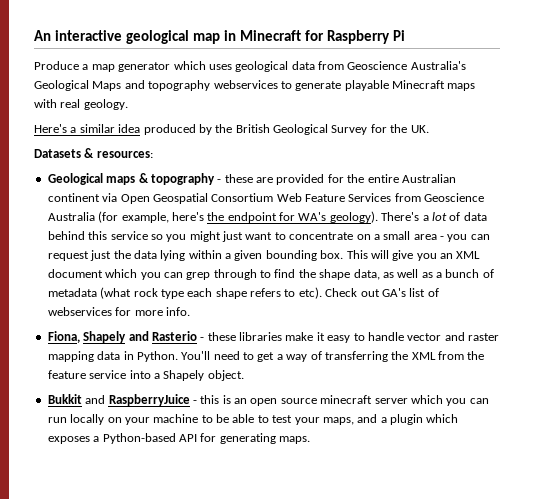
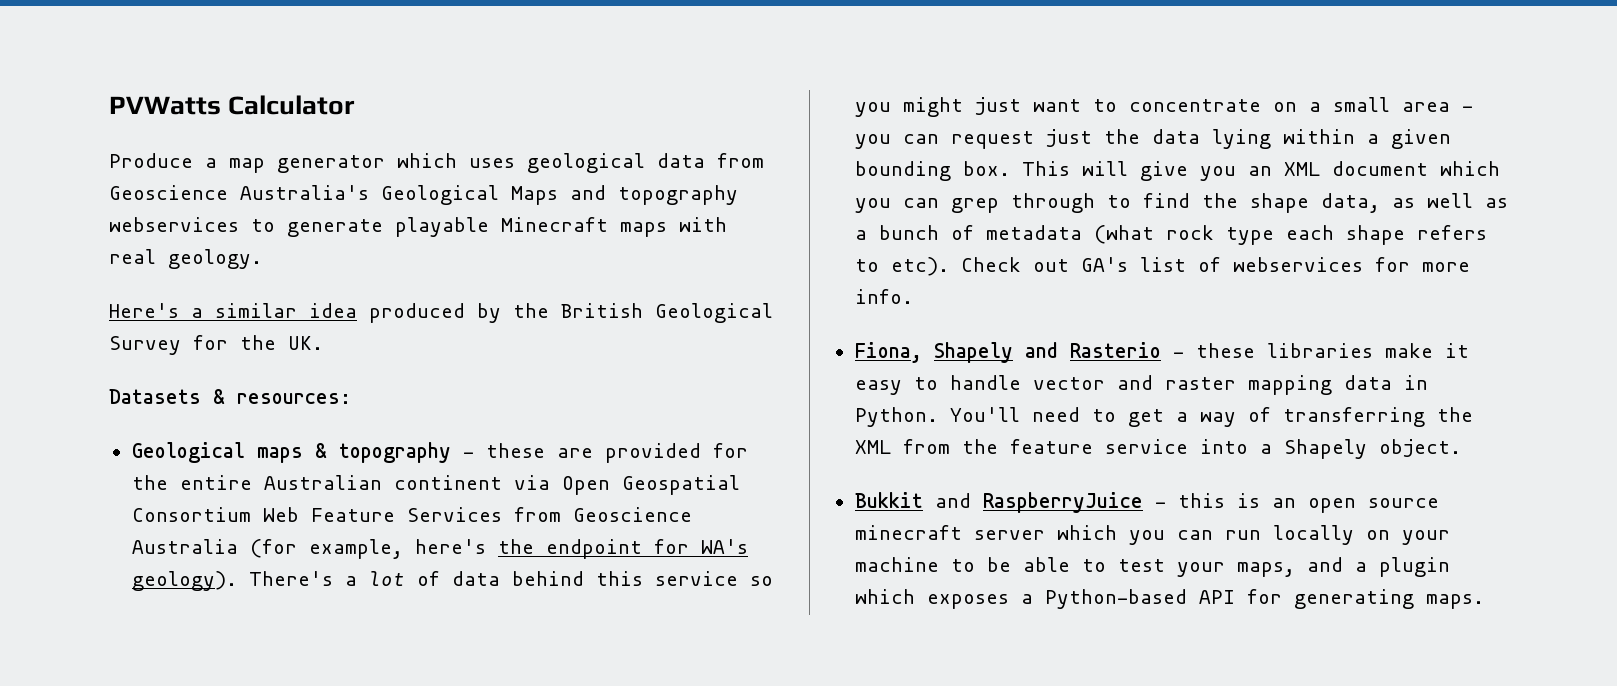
[34,30,406,44] An interactive geological map in Minecraft for Raspberry Pi -> [109,95,356,115] PVWatts Calculator

